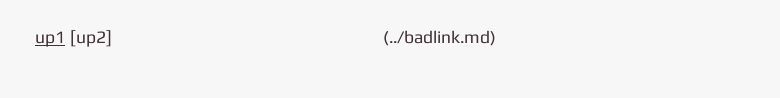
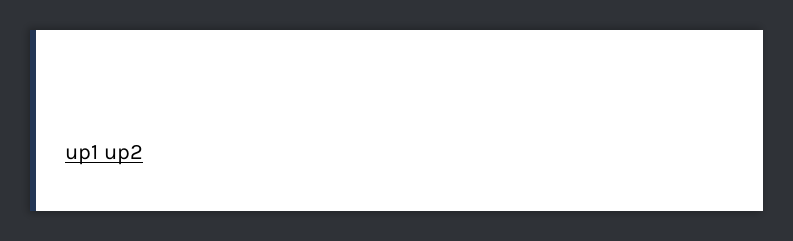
[69,30,112,47] [383,30,496,46] [up2] // (../badlink.md) -> [103,144,143,165] up2

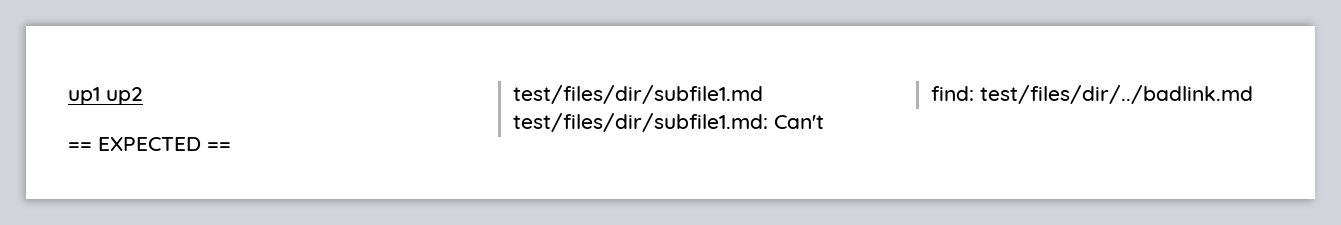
(143, 154) none -> [68,137,231,151] [513,85,764,104] [513,113,825,132] [931,85,1254,104] // == EXPECTED == // test/files/dir/subfile1.md test/files/dir/subfile1.md: Can't find: test/files/dir/../badlink.md

